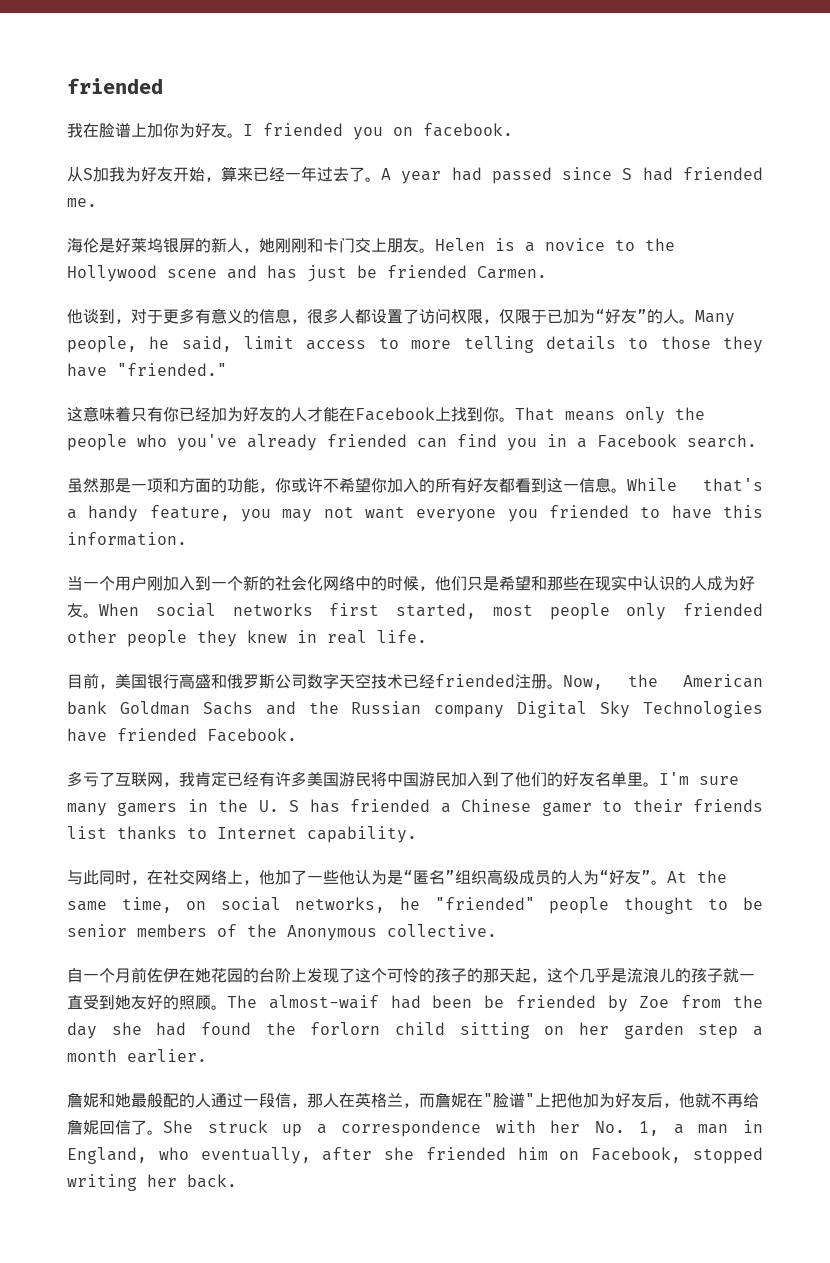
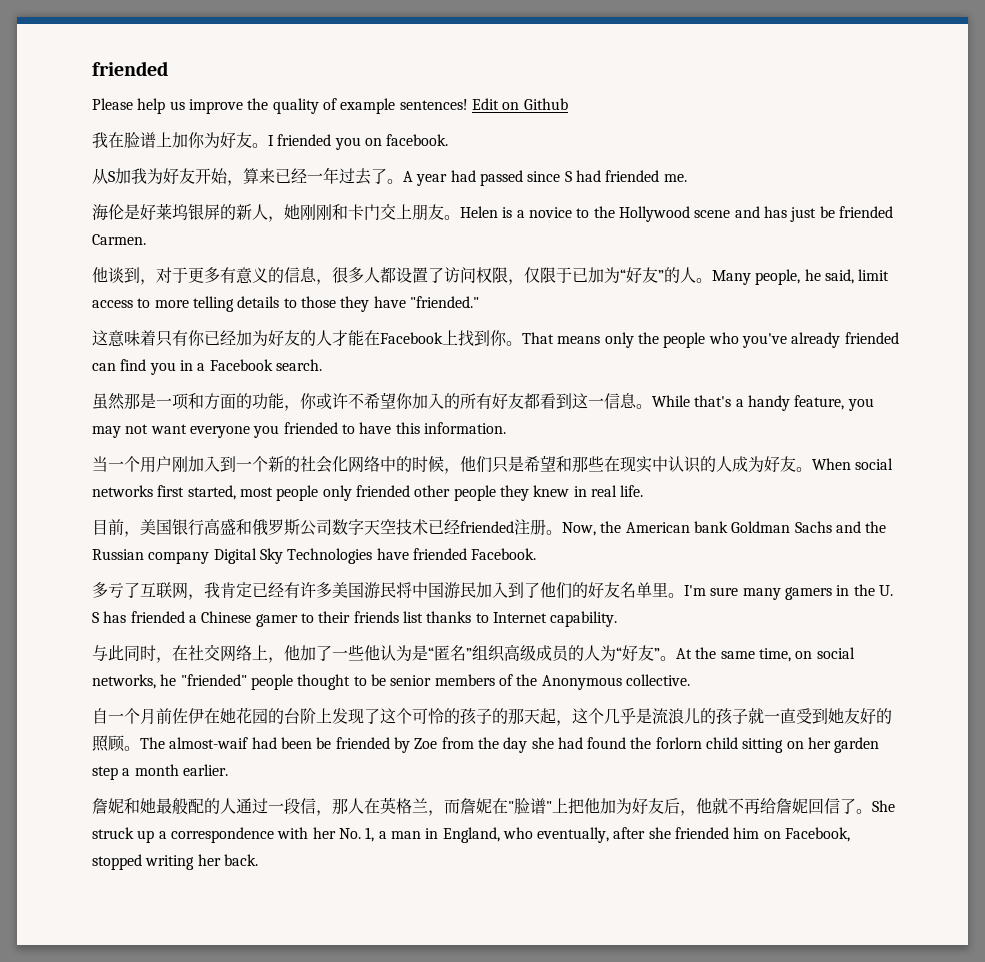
[67,78,163,94] friended -> [92,61,168,76] [92,98,568,114] friended // Please help us improve the quality of example sentences! Edit on Github

